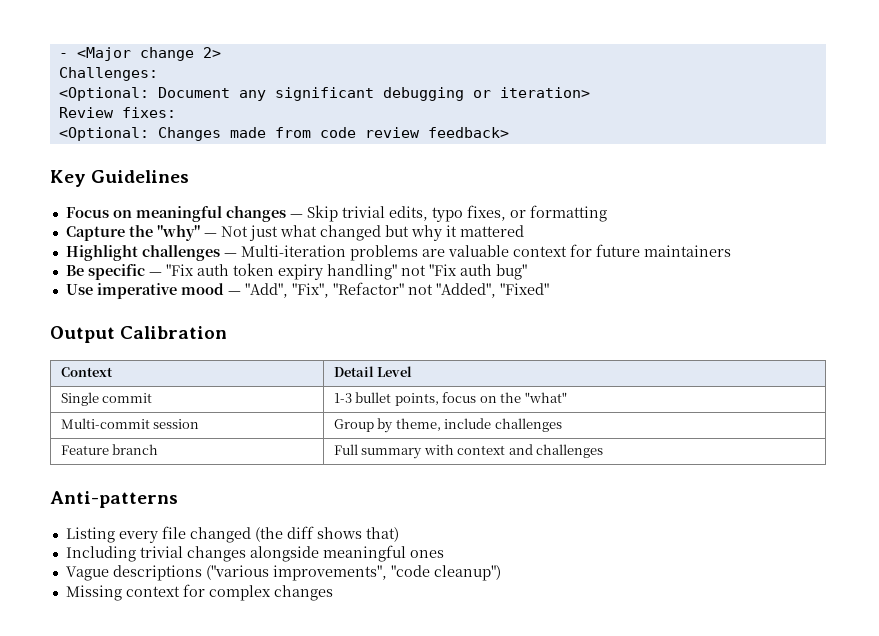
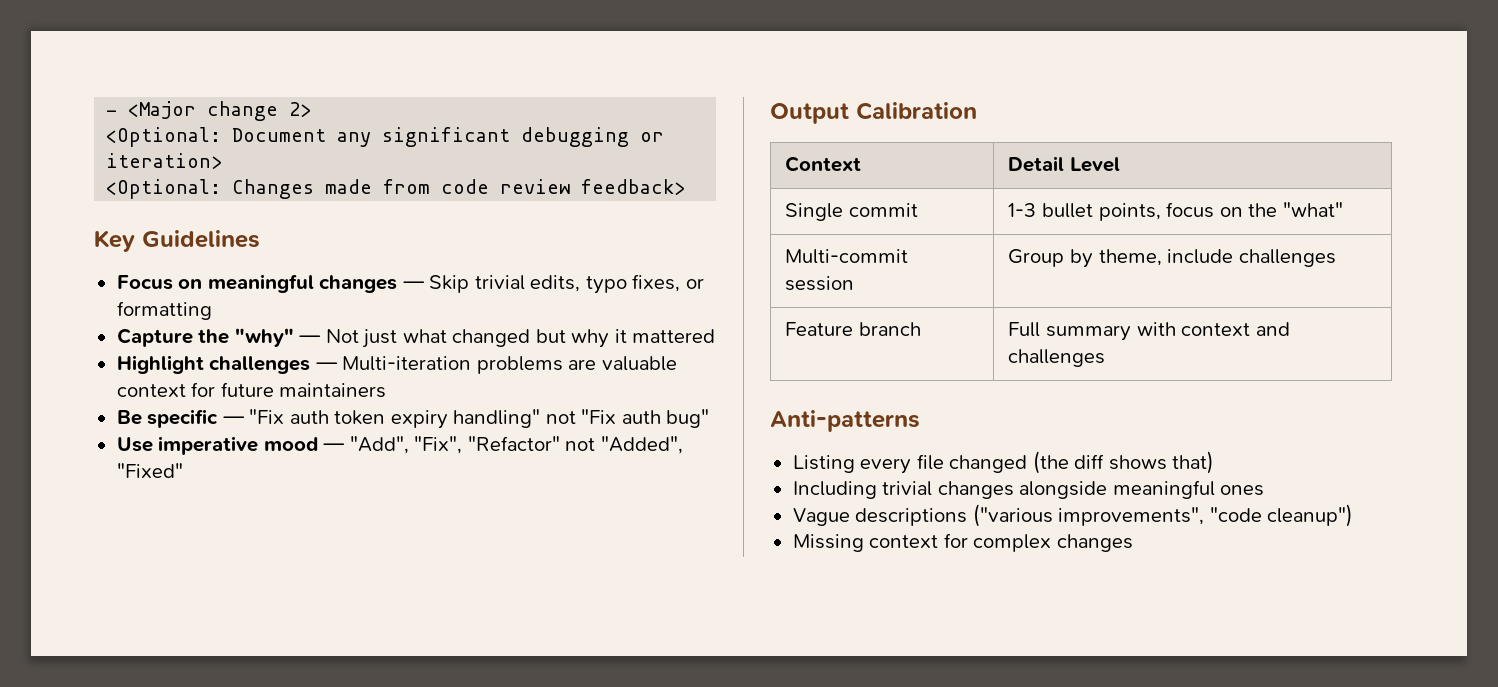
[58,67,158,81] // Challenges: -> (312, 109) none
[58,107,176,118] // Review fixes: -> (223, 161) none

